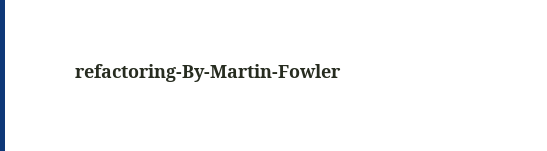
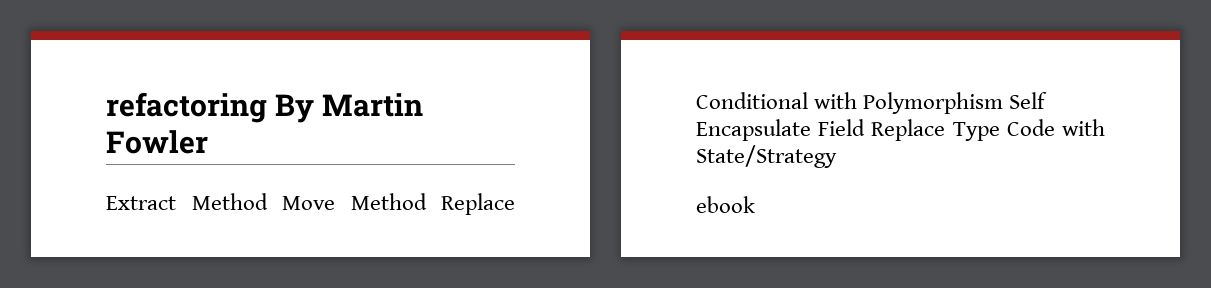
[75,64,341,82] refactoring-By-Martin-Fowler -> [106,92,424,123] [106,130,208,154] [106,193,515,215] [696,92,1048,114] [696,119,1105,141] [696,145,837,168] [696,196,755,213] refactoring By Martin Fowler // Extract Method Move Method Replace Conditional with Polymorphism Self Encapsulate Field Replace Type Code with State/Strategy // ebook

